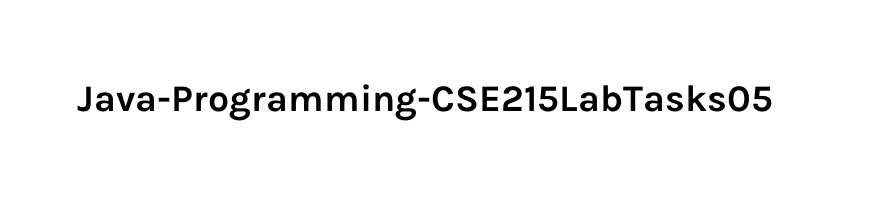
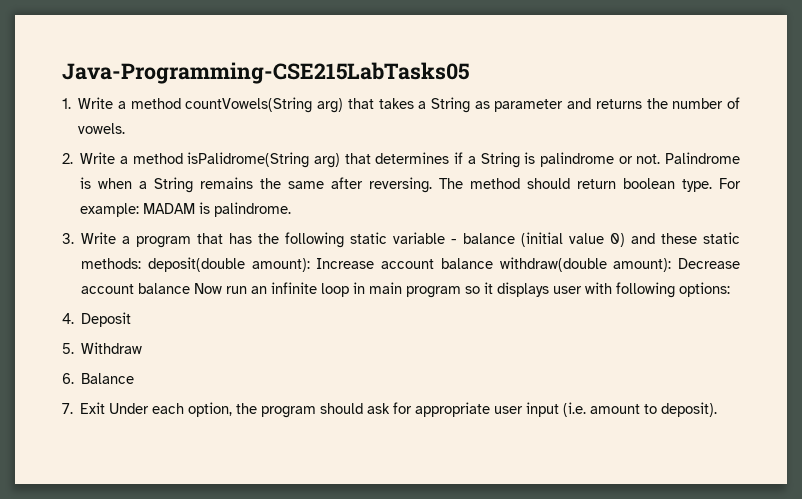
(773, 102) none -> [62,97,740,113] [78,123,126,134] [62,152,740,168] [80,177,742,193] [80,202,292,217] [62,232,740,248] [81,257,740,272] [81,282,731,298] [62,312,132,327] [62,342,143,354] [62,373,135,384] [62,402,718,418] // 1. Write a method countVowels(String arg) that takes a String as parameter and returns the number of vowels. // 2. Write a method isPalidrome(String arg) that determines if a String is palindrome or not. Palindrome is when a String remains the same after reversing. The method should return boolean type. For example: MADAM is palindrome. // 3. Write a program that has the following static variable - balance (initial value 0) and these static methods: deposit(double amount): Increase account balance withdraw(double amount): Decrease account balance Now run an infinite loop in main program so it displays user with following options: // 4. Deposit // 5. Withdraw // 6. Balance // 7. Exit Under each option, the program should ask for appropriate user input (i.e. amount to deposit).

